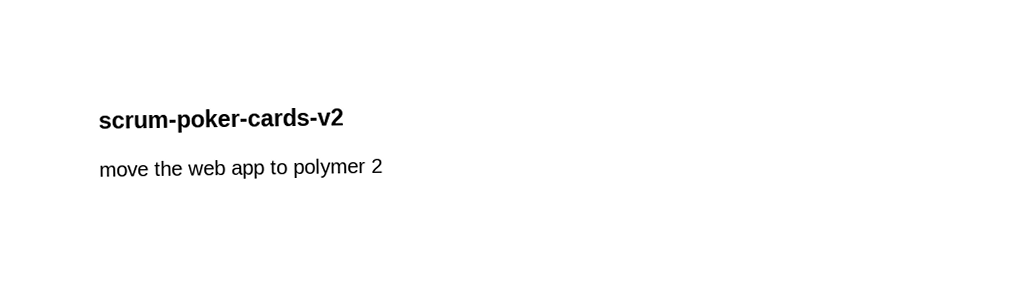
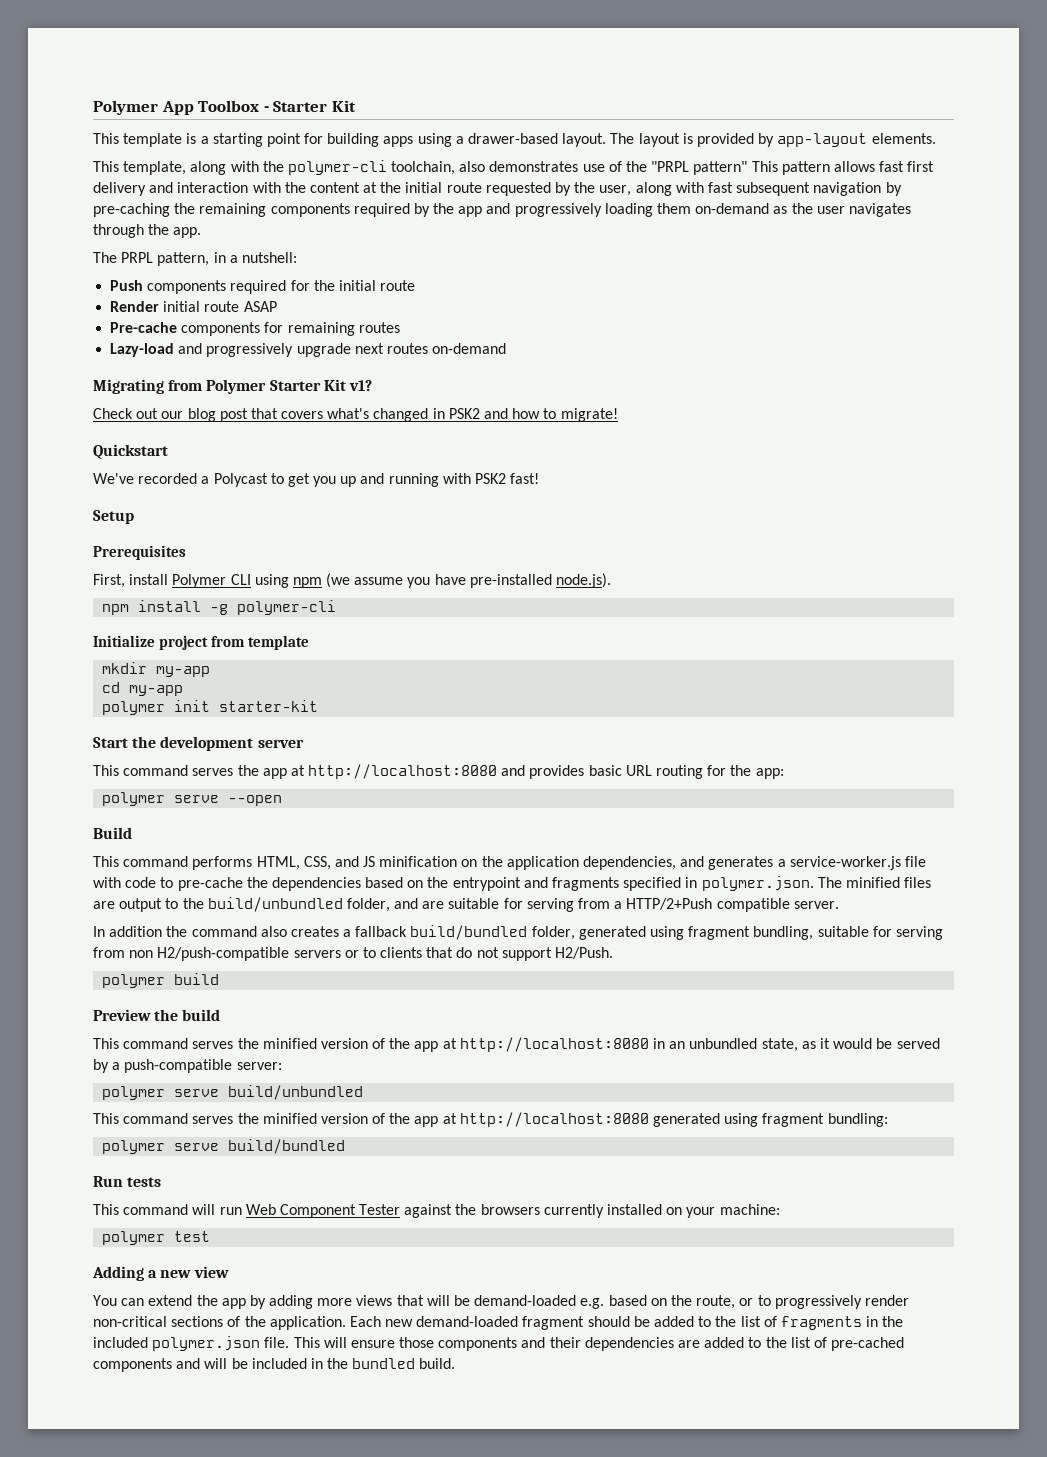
[98,107,344,134] [99,158,383,179] scrum-poker-cards-v2 // move the web app to polymer 2 -> [93,100,356,115] [93,133,936,147] [93,160,935,175] [93,182,902,196] [93,203,911,217] [93,224,202,238] [93,252,297,266] [110,280,416,294] [110,301,277,312] [110,322,400,336] [110,343,507,357] [93,379,372,394] [93,408,618,422] [93,444,168,459] [93,473,540,487] [93,510,134,524] [93,545,186,560] [93,573,612,588] [102,600,337,615] [93,635,310,650] [102,662,211,677] [102,682,184,696] [102,700,319,715] [93,736,304,751] [93,764,784,779] [102,792,283,806] [93,827,132,839] [93,856,926,870] [93,876,932,891] [93,897,839,912] [93,925,943,940] [93,947,614,961] [102,973,220,988] [93,1009,221,1021] [93,1037,940,1052] [93,1059,282,1073] [102,1085,364,1100] [93,1112,888,1127] [102,1139,346,1154] [93,1176,162,1187] [93,1204,780,1218] [102,1231,211,1245] [92,1266,229,1281] [93,1295,909,1309] [93,1316,904,1330] [93,1336,905,1351] [93,1358,456,1372] Polymer App Toolbox - Starter Kit // This template is a starting point for building apps using a drawer-based layout. The layout is provided by app-layout elements. // This template, along with the polymer-cli toolchain, also demonstrates use of the "PRPL pattern" This pattern allows fast first delivery and interaction with the content at the initial route requested by the user, along with fast subsequent navigation by pre-caching the remaining components required by the app and progressively loading them on-demand as the user navigates through the app. // The PRPL pattern, in a nutshell: // Push components required for the initial route // Render initial route ASAP // Pre-cache components for remaining routes // Lazy-load and progressively upgrade next routes on-demand // Migrating from Polymer Starter Kit v1? // Check out our blog post that covers what's changed in PSK2 and how to migrate! // Quickstart // We've recorded a Polycast to get you up and running with PSK2 fast! // Setup // Prerequisites // First, install Polymer CLI using npm (we assume you have pre-installed node.js). // npm install -g polymer-cli // Initialize project from template // mkdir my-app // cd my-app // polymer init starter-kit // Start the development server // This command serves the app at http://localhost:8080 and provides basic URL routing for the app: // polymer serve --open // Build // This command performs HTML, CSS, and JS minification on the application dependencies, and generates a service-worker.js file with code to pre-cache the dependencies based on the entrypoint and fragments specified in polymer.json. The minified files are output to the build/unbundled folder, and are suitable for serving from a HTTP/2+Push compatible server. // In addition the command also creates a fallback build/bundled folder, generated using fragment bundling, suitable for serving from non H2/push-compatible servers or to clients that do not support H2/Push. // polymer build // Preview the build // This command serves the minified version of the app at http://localhost:8080 in an unbundled state, as it would be served by a push-compatible server: // polymer serve build/unbundled // This command serves the minified version of the app at http://localhost:8080 generated using fragment bundling: // polymer serve build/bundled // Run tests // This command will run Web Component Tester against the browsers currently installed on your machine: // polymer test // Adding a new view // You can extend the app by adding more views that will be demand-loaded e.g. based on the route, or to progressively render non-critical sections of the application. Each new demand-loaded fragment should be added to the list of fragments in the included polymer.json file. This will ensure those components and their dependencies are added to the list of pre-cached components and will be included in the bundled build.

